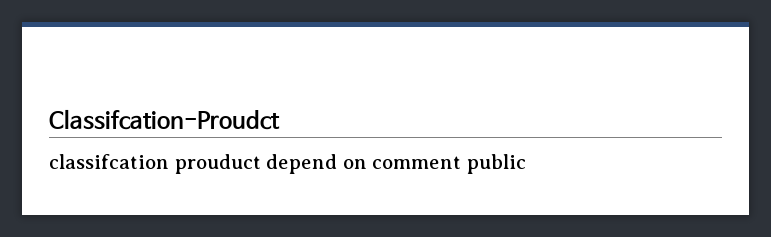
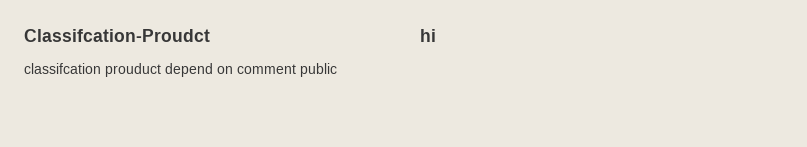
(526, 164) none -> [420,29,436,42] // hi

